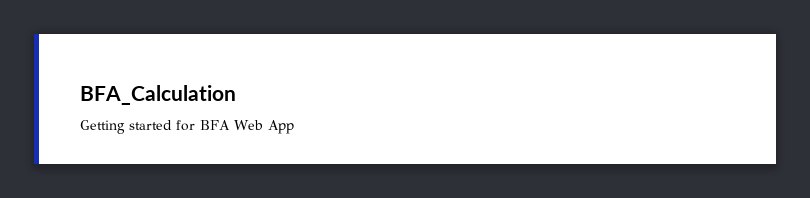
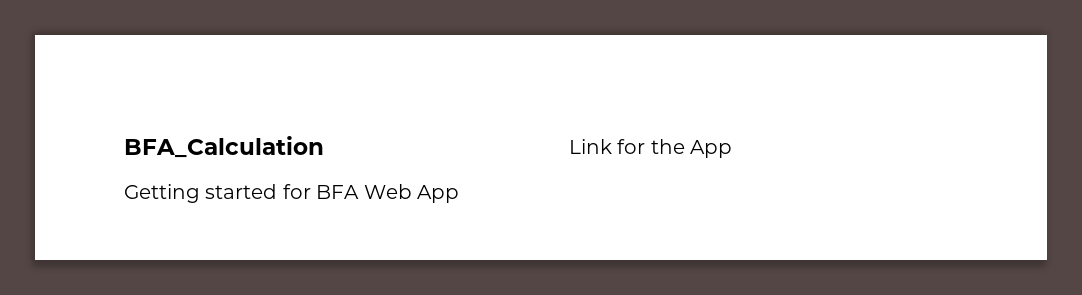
(294, 127) none -> [569,139,733,158] // Link for the App

